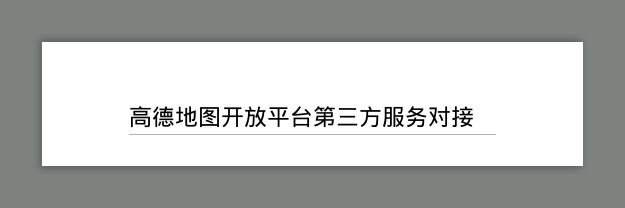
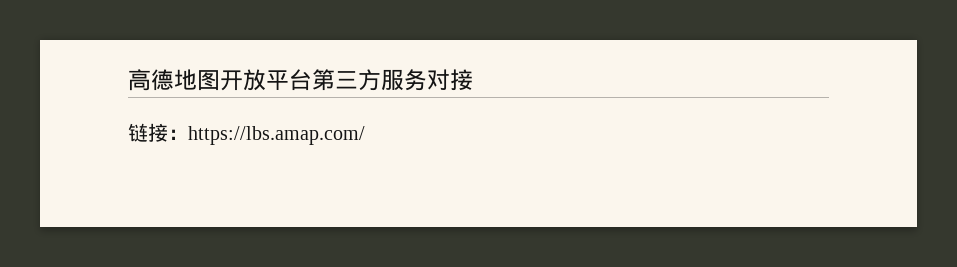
(474, 117) none -> [128,123,365,145] // 链接：https://lbs.amap.com/

